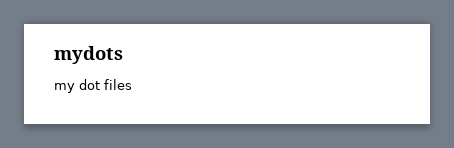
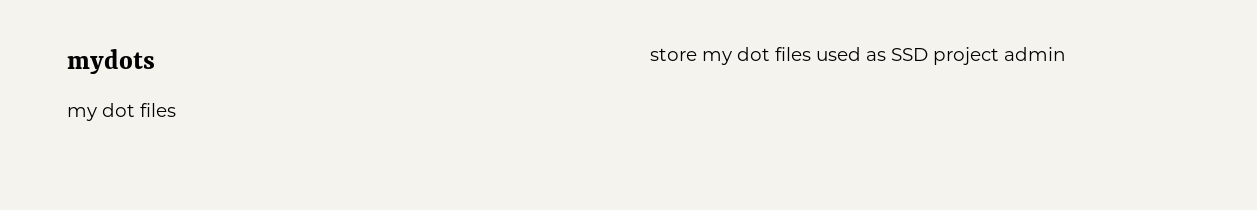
(132, 84) none -> [650,47,1066,65] // store my dot files used as SSD project admin

